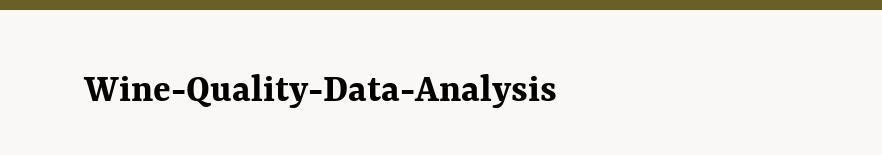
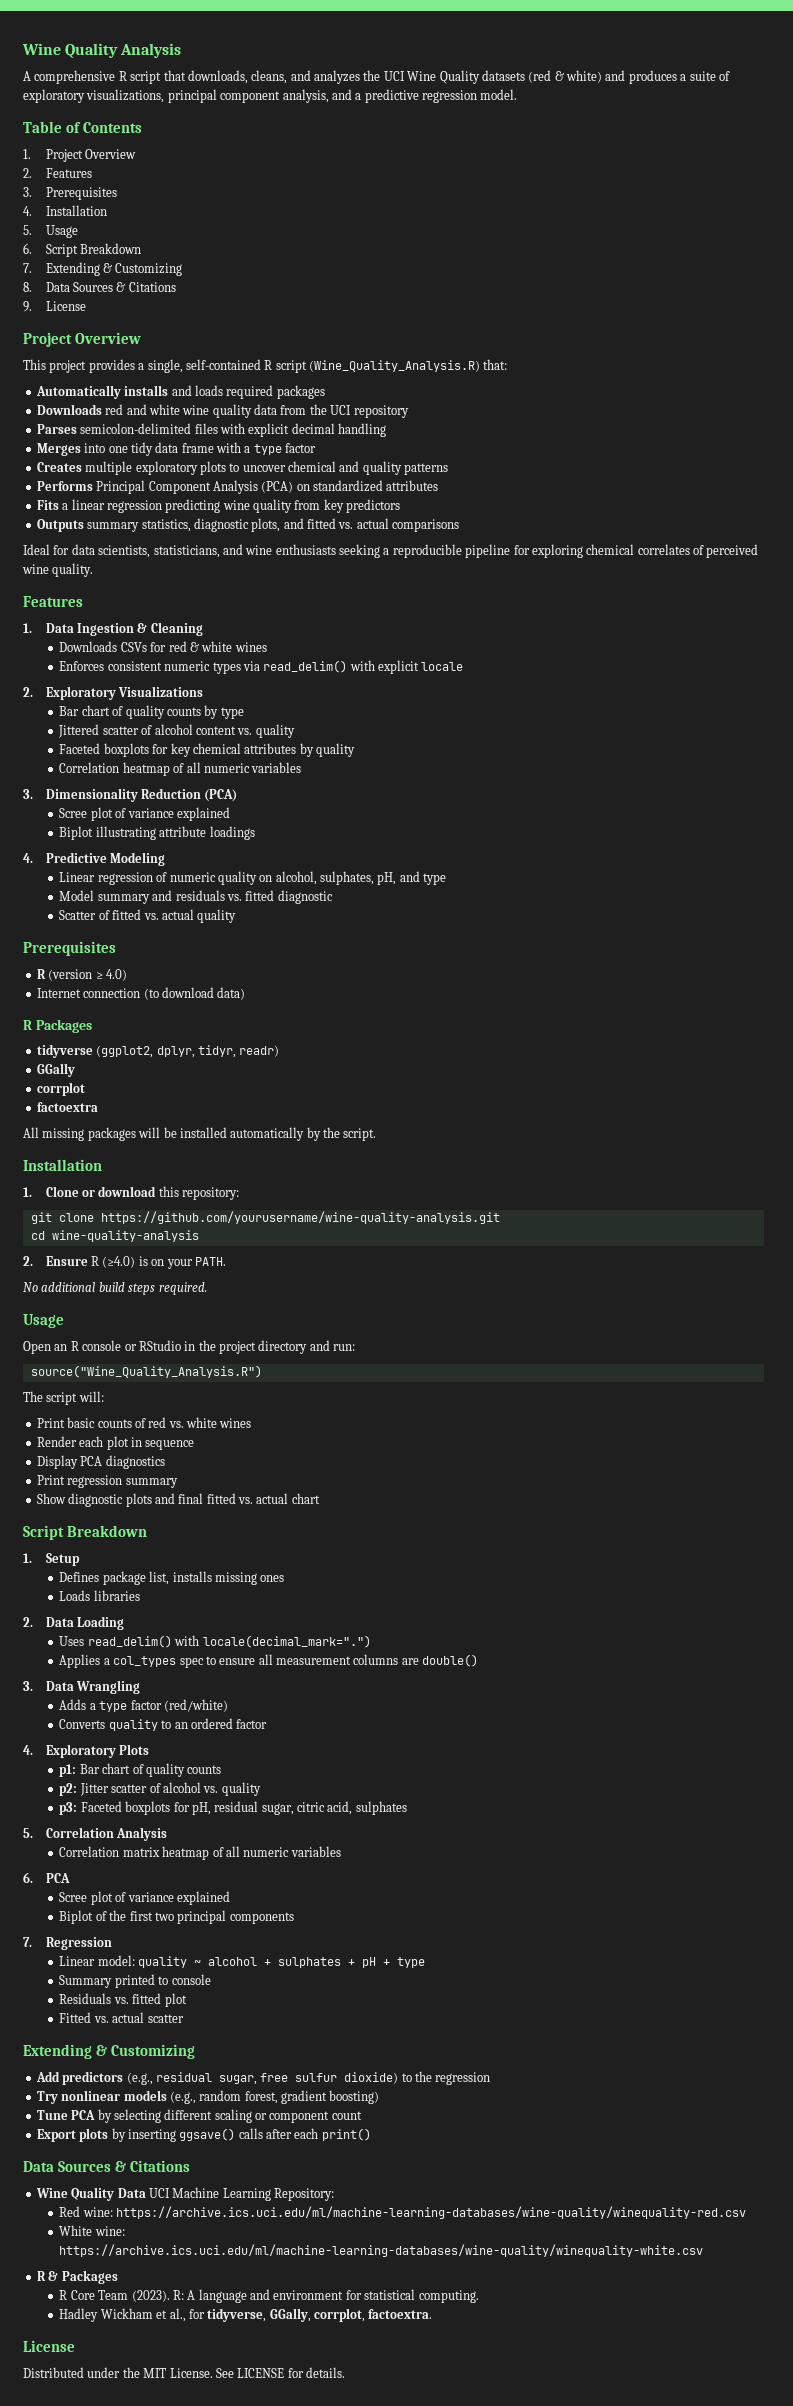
[83,74,557,108] Wine-Quality-Data-Analysis -> [22,43,182,58] [23,70,730,84] [23,89,518,103] [23,121,142,133] [23,149,137,162] [23,168,92,178] [23,187,117,200] [23,205,107,216] [23,225,78,238] [23,243,142,257] [23,262,183,276] [23,282,176,292] [23,301,86,312] [23,332,141,347] [23,359,508,373] [35,385,325,399] [36,404,409,418] [36,423,386,437] [36,442,317,456] [36,461,449,475] [36,480,439,494] [36,499,401,513] [36,518,460,532] [23,544,759,558] [22,563,94,577] [23,596,83,607] [23,622,203,636] [59,641,267,652] [59,660,464,674] [23,686,204,700] [59,705,244,719] [58,724,295,738] [59,743,356,757] [59,762,302,776] [23,788,238,802] [59,807,230,821] [59,826,255,840] [23,852,166,866] [59,871,447,885] [59,890,333,904] [59,909,237,923] [23,941,116,956] [36,969,127,981] [36,987,246,1000] [23,1019,92,1033] [36,1044,280,1058] [36,1063,75,1077] [36,1082,85,1096] [36,1102,98,1112] [23,1127,377,1141] [23,1159,102,1171] [23,1186,240,1200] [30,1211,500,1224] [30,1230,199,1242] [23,1256,226,1269] [23,1282,207,1295] [23,1314,64,1328] [23,1340,356,1354] [30,1365,262,1378] [23,1391,104,1405] [36,1417,252,1428] [36,1436,195,1450] [36,1455,165,1469] [36,1475,178,1488] [36,1493,320,1507] [23,1525,147,1540] [23,1553,80,1566] [59,1571,285,1585] [59,1590,140,1601] [23,1616,125,1630] [59,1635,371,1648] [59,1654,479,1668] [23,1680,141,1694] [59,1699,228,1712] [59,1718,268,1731] [23,1744,150,1758] [59,1763,222,1777] [59,1782,261,1796] [59,1801,407,1815] [23,1827,168,1841] [59,1846,341,1860] [23,1872,70,1883] [59,1891,230,1905] [59,1910,294,1924] [23,1937,112,1950] [59,1955,426,1968] [59,1974,211,1988] [59,1993,187,2007] [59,2012,184,2023] [23,2044,195,2059] [35,2071,491,2085] [36,2090,380,2104] [36,2109,362,2123] [36,2128,371,2142] [23,2160,190,2172] [35,2187,334,2201] [59,2206,747,2219] [59,2225,125,2236] [59,2244,704,2257] [36,2270,118,2284] [59,2289,479,2303] [59,2308,433,2322] [23,2340,75,2352] [23,2367,345,2378] Wine Quality Analysis // A comprehensive R script that downloads, cleans, and analyzes the UCI Wine Quality datasets (red & white) and produces a suite of exploratory visualizations, principal component analysis, and a predictive regression model. // Table of Contents // 1. Project Overview // 2. Features // 3. Prerequisites // 4. Installation // 5. Usage // 6. Script Breakdown // 7. Extending & Customizing // 8. Data Sources & Citations // 9. License // Project Overview // This project provides a single, self-contained R script (Wine_Quality_Analysis.R) that: // Automatically installs and loads required packages // Downloads red and white wine quality data from the UCI repository // Parses semicolon-delimited files with explicit decimal handling // Merges into one tidy data frame with a type factor // Creates multiple exploratory plots to uncover chemical and quality patterns // Performs Principal Component Analysis (PCA) on standardized attributes // Fits a linear regression predicting wine quality from key predictors // Outputs summary statistics, diagnostic plots, and fitted vs. actual comparisons // Ideal for data scientists, statisticians, and wine enthusiasts seeking a reproducible pipeline for exploring chemical correlates of perceived wine quality. // Features // 1. Data Ingestion & Cleaning // Downloads CSVs for red & white wines // Enforces consistent numeric types via read_delim() with explicit locale // 2. Exploratory Visualizations // Bar chart of quality counts by type // Jittered scatter of alcohol content vs. quality // Faceted boxplots for key chemical attributes by quality // Correlation heatmap of all numeric variables // 3. Dimensionality Reduction (PCA) // Scree plot of variance explained // Biplot illustrating attribute loadings // 4. Predictive Modeling // Linear regression of numeric quality on alcohol, sulphates, pH, and type // Model summary and residuals vs. fitted diagnostic // Scatter of fitted vs. actual quality // Prerequisites // R (version ≥ 4.0) // Internet connection (to download data) // R Packages // tidyverse (ggplot2, dplyr, tidyr, readr) // GGally // corrplot // factoextra // All missing packages will be installed automatically by the script. // Installation // 1. Clone or download this repository: // git clone https://github.com/yourusername/wine-quality-analysis.git // cd wine-quality-analysis // 2. Ensure R (≥4.0) is on your PATH. // No additional build steps required. // Usage // Open an R console or RStudio in the project directory and run: // source("Wine_Quality_Analysis.R") // The script will: // Print basic counts of red vs. white wines // Render each plot in sequence // Display PCA diagnostics // Print regression summary // Show diagnostic plots and final fitted vs. actual chart // Script Breakdown // 1. Setup // Defines package list, installs missing ones // Loads libraries // 2. Data Loading // Uses read_delim() with locale(decimal_mark=".") // Applies a col_types spec to ensure all measurement columns are double() // 3. Data Wrangling // Adds a type factor (red/white) // Converts quality to an ordered factor // 4. Exploratory Plots // p1: Bar chart of quality counts // p2: Jitter scatter of alcohol vs. quality // p3: Faceted boxplots for pH, residual sugar, citric acid, sulphates // 5. Correlation Analysis // Correlation matrix heatmap of all numeric variables // 6. PCA // Scree plot of variance explained // Biplot of the first two principal components // 7. Regression // Linear model: quality ~ alcohol + sulphates + pH + type // Summary printed to console // Residuals vs. fitted plot // Fitted vs. actual scatter // Extending & Customizing // Add predictors (e.g., residual sugar, free sulfur dioxide) to the regression // Try nonlinear models (e.g., random forest, gradient boosting) // Tune PCA by selecting different scaling or component count // Export plots by inserting ggsave() calls after each print() // Data Sources & Citations // Wine Quality Data UCI Machine Learning Repository: // Red wine: https://archive.ics.uci.edu/ml/machine-learning-databases/wine-quality/winequality-red.csv // White wine: https://archive.ics.uci.edu/ml/machine-learning-databases/wine-quality/winequality-white.csv // R & Packages // R Core Team (2023). R: A language and environment for statistical computing. // Hadley Wickham et al., for tidyverse, GGally, corrplot, factoextra. // License // Distributed under the MIT License. See LICENSE for details.

